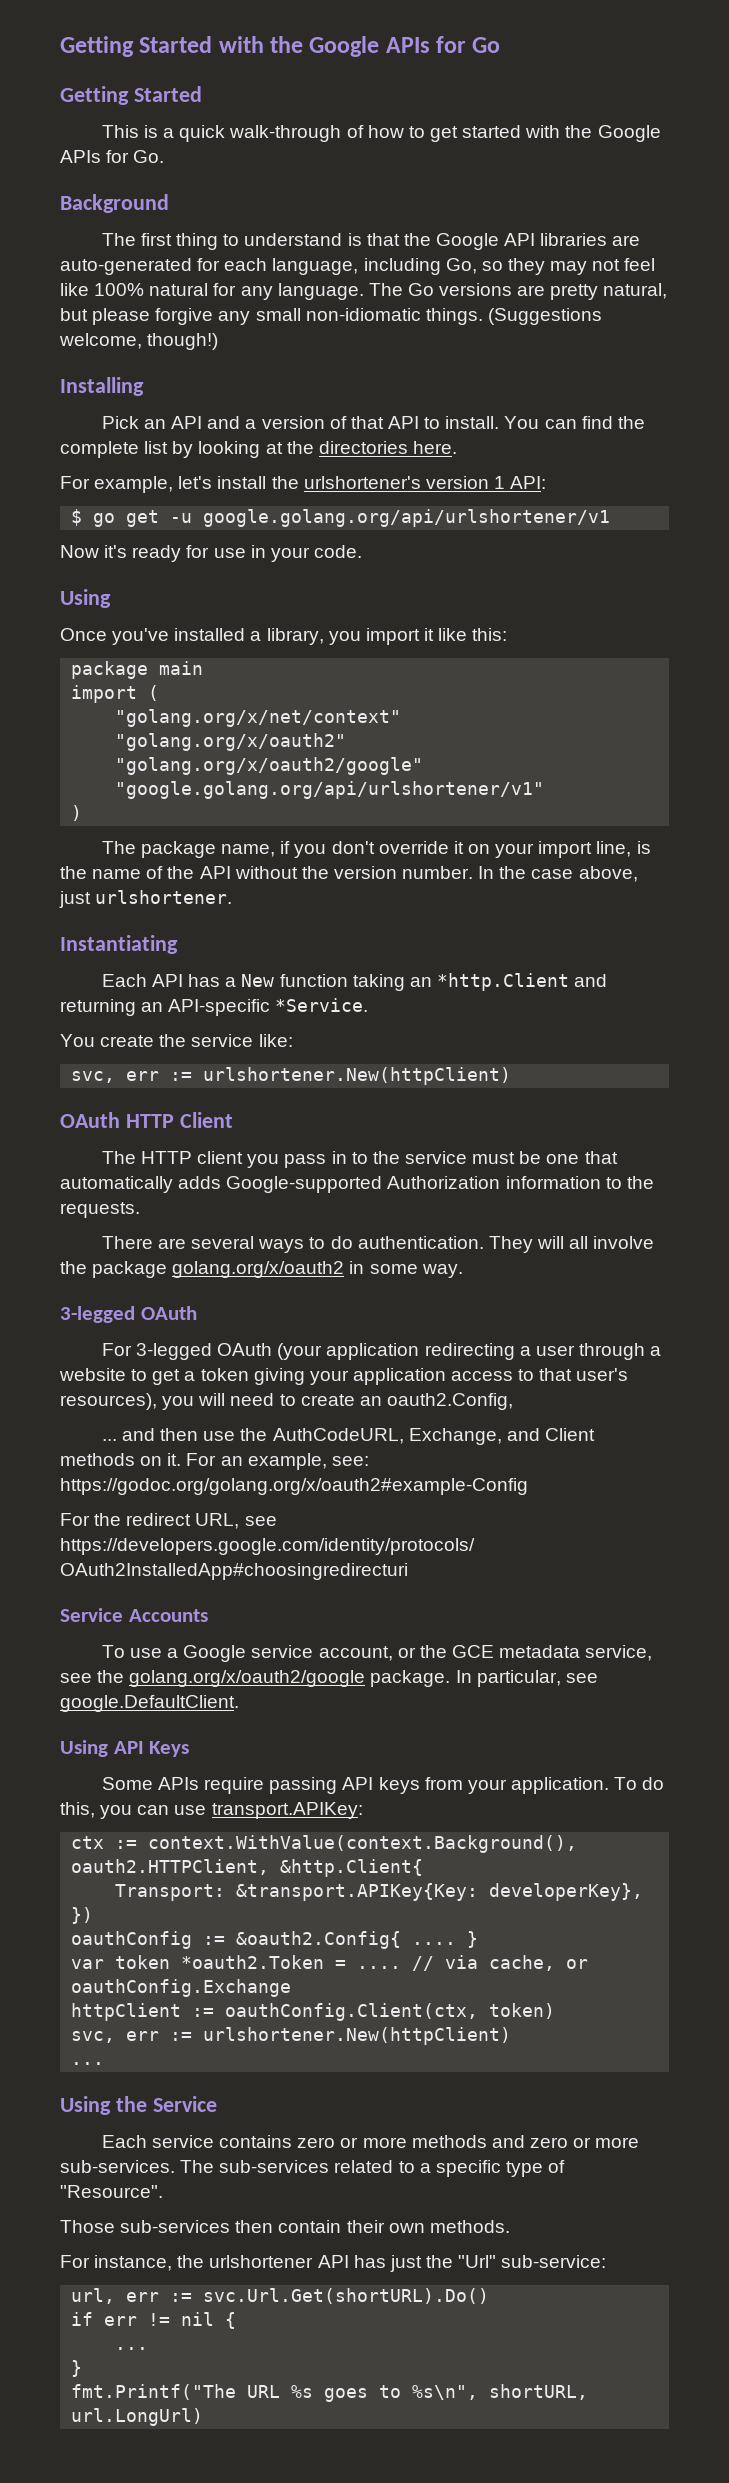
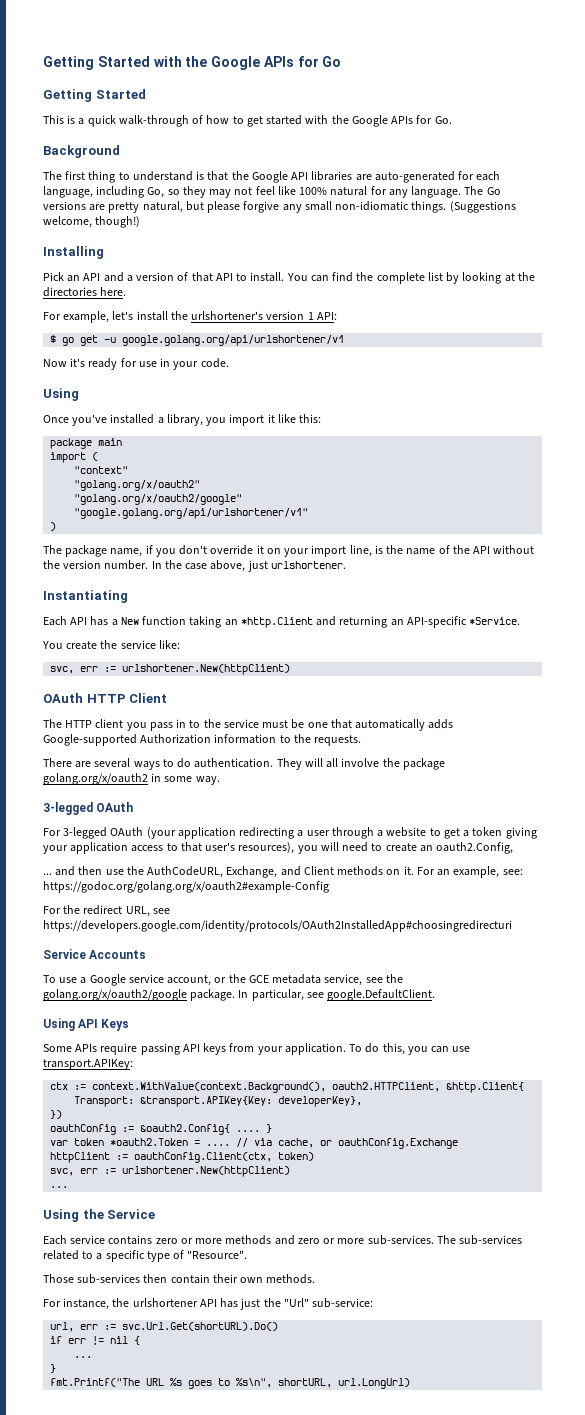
[115,709,402,727] "golang.org/x/net/context" -> [74,466,129,474] "context"

